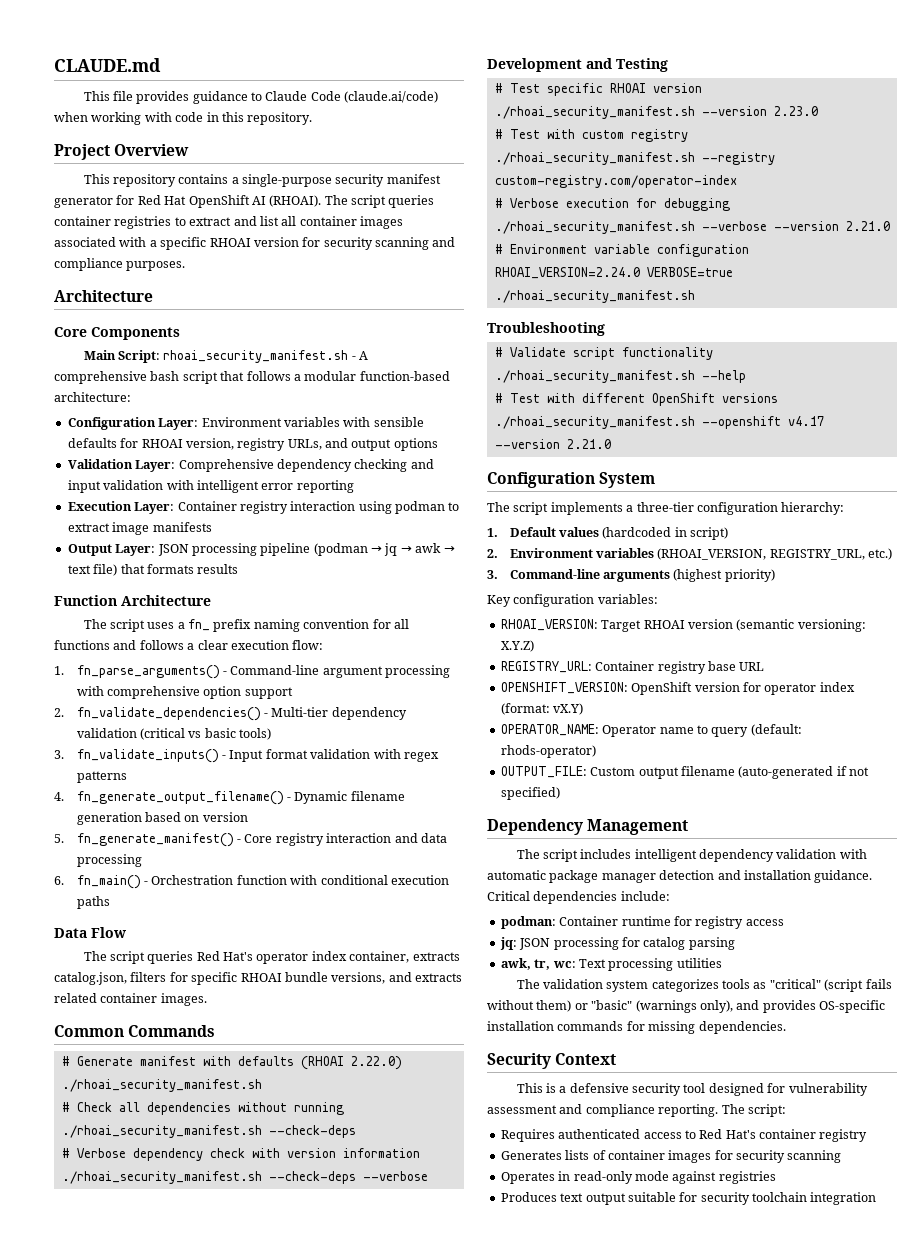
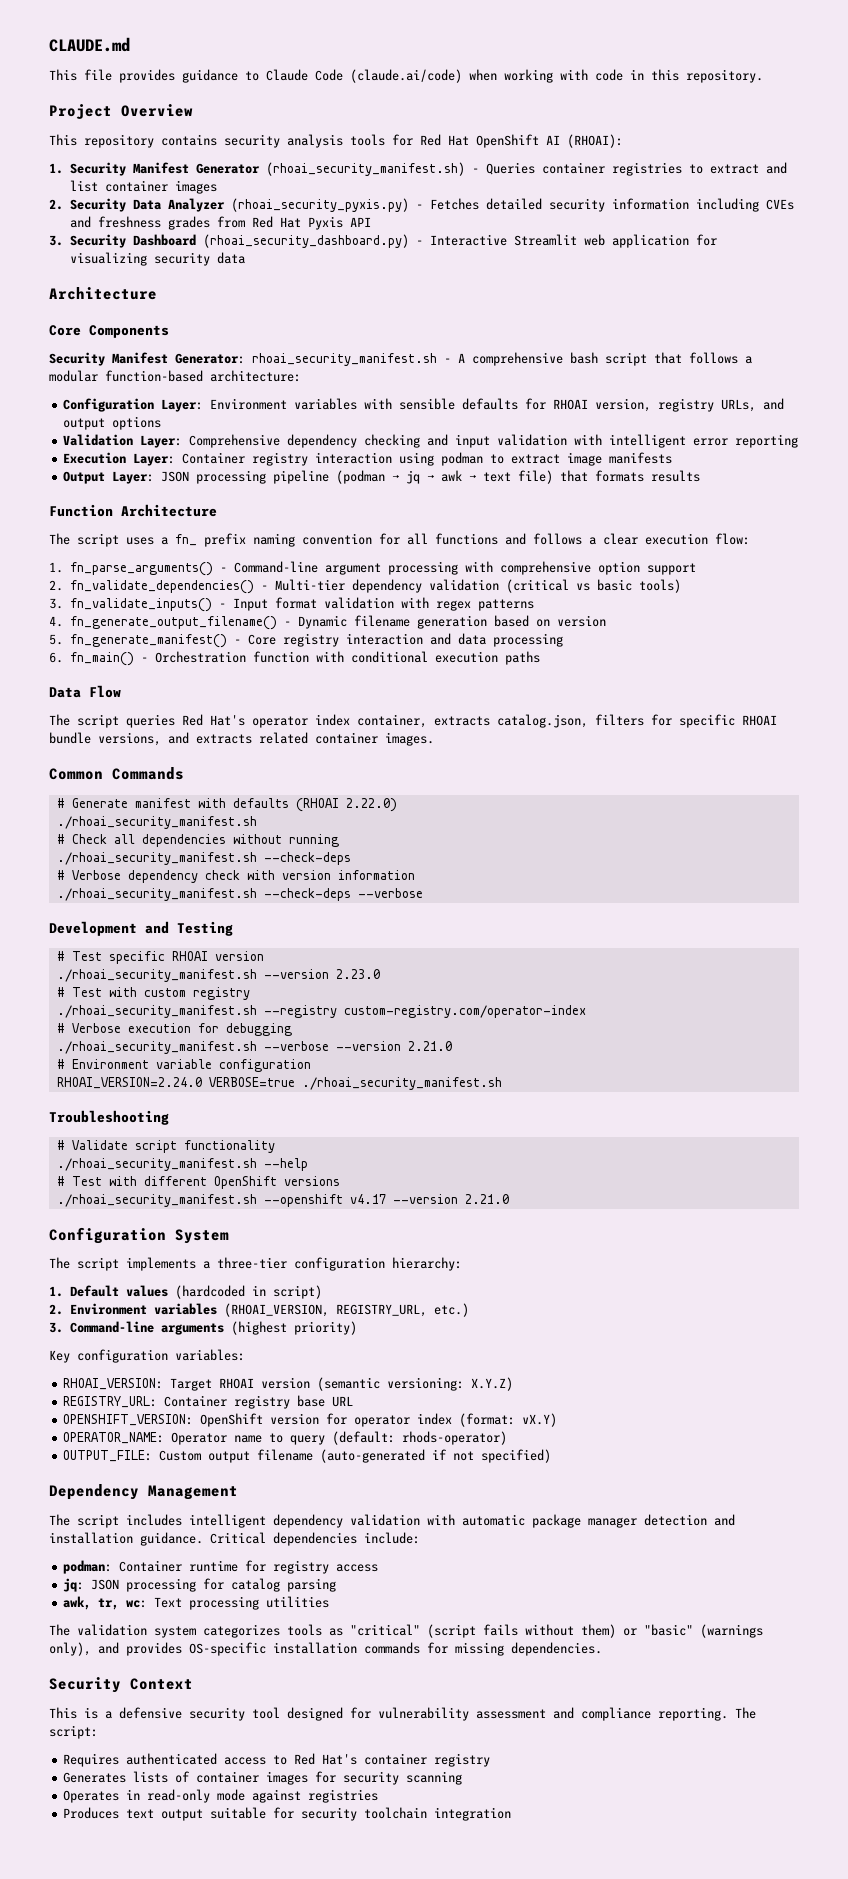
[231,174,441,187] [54,196,113,208] a single-purpose security manifest generator -> [224,134,385,148] security analysis tools
[269,195,435,208] (RHOAI). The script queries -> [567,134,623,148] [49,162,535,176] (RHOAI): // 1. Security Manifest Generator (rhoai_security_manifest.sh) - Queries
[281,216,403,229] [54,237,456,250] [54,258,186,271] all container images associated with a specific RHOAI version for security scanning and compliance purposes. -> [104,180,217,194] [49,198,794,212] [69,216,371,230] [49,234,717,248] [69,252,245,266] container images // 2. Security Data Analyzer (rhoai_security_pyxis.py) - Fetches detailed security information including CVEs and freshness grades from Red Hat Pyxis API // 3. Security Dashboard (rhoai_security_dashboard.py) - Interactive Streamlit web application for visualizing security data
[83,350,160,363] Main Script: -> [49,352,245,366] Security Manifest Generator:

